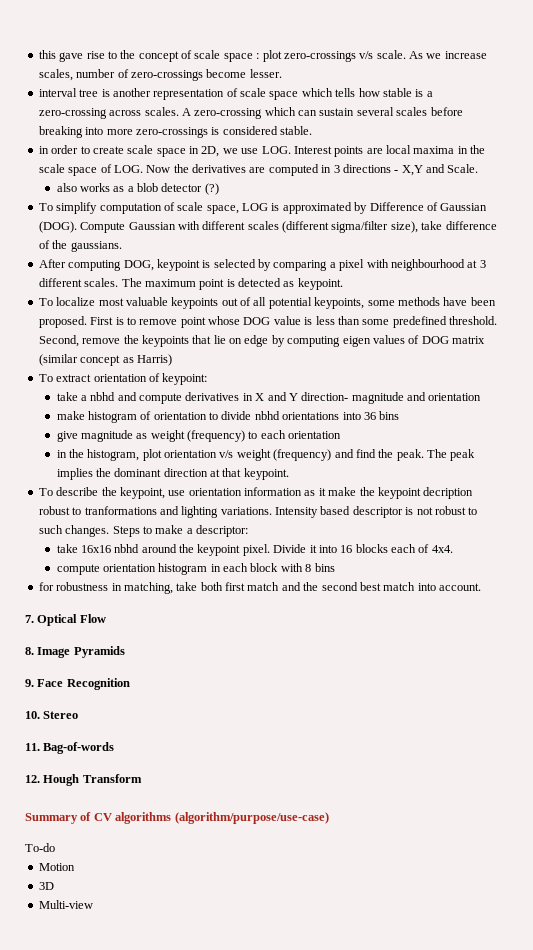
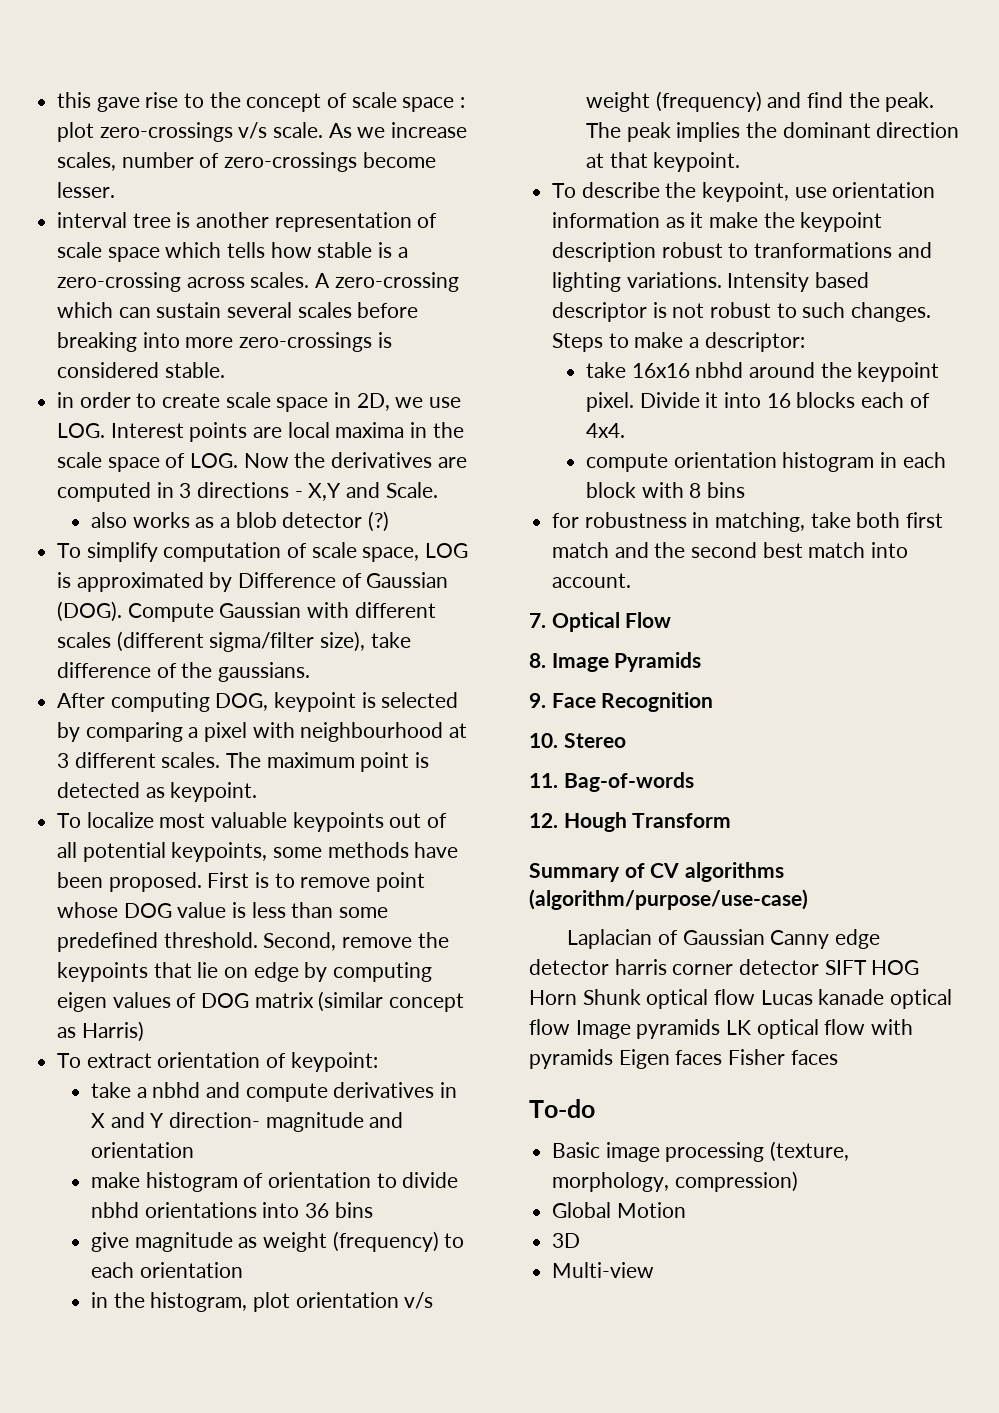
[423,487,474,499] decription -> [552,242,657,262] description
[25,843,55,852] To-do // -> [567,929,881,949] [529,959,920,975] [529,989,953,1009] [529,1019,914,1039] [529,1049,838,1069] [529,1099,595,1118] [552,1141,850,1162] [552,1171,798,1192] [552,1202,612,1218] Laplacian of Gaussian Canny edge detector harris corner detector SIFT HOG Horn Shunk optical flow Lucas kanade optical flow Image pyramids LK optical flow with pyramids Eigen faces Fisher faces // To-do // Basic image processing (texture, morphology, compression) // Global

